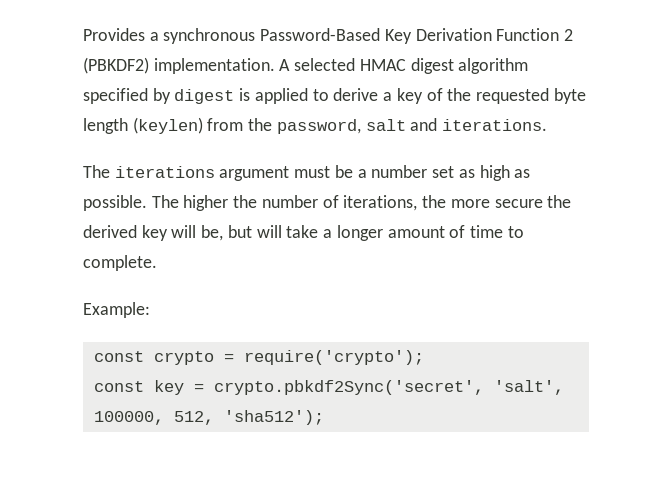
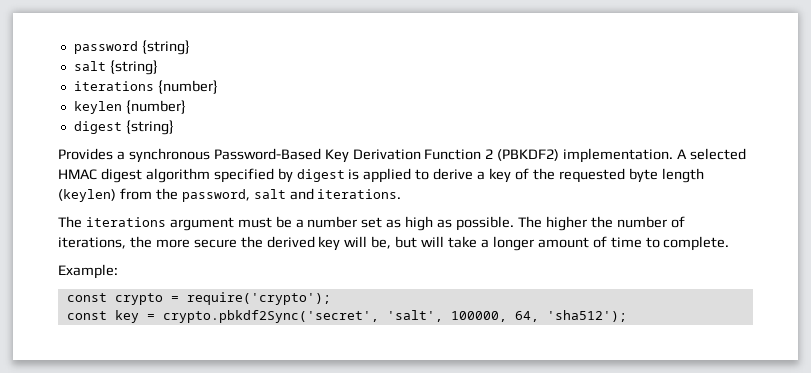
(83, 34) none -> [73,40,190,55] [73,60,158,75] [73,80,218,94] [73,100,186,114] [73,120,174,135] password {string} // salt {string} // iterations {number} // keylen {number} // digest {string} //
[173,411,214,425] 512, -> [514,311,539,322] 64,

